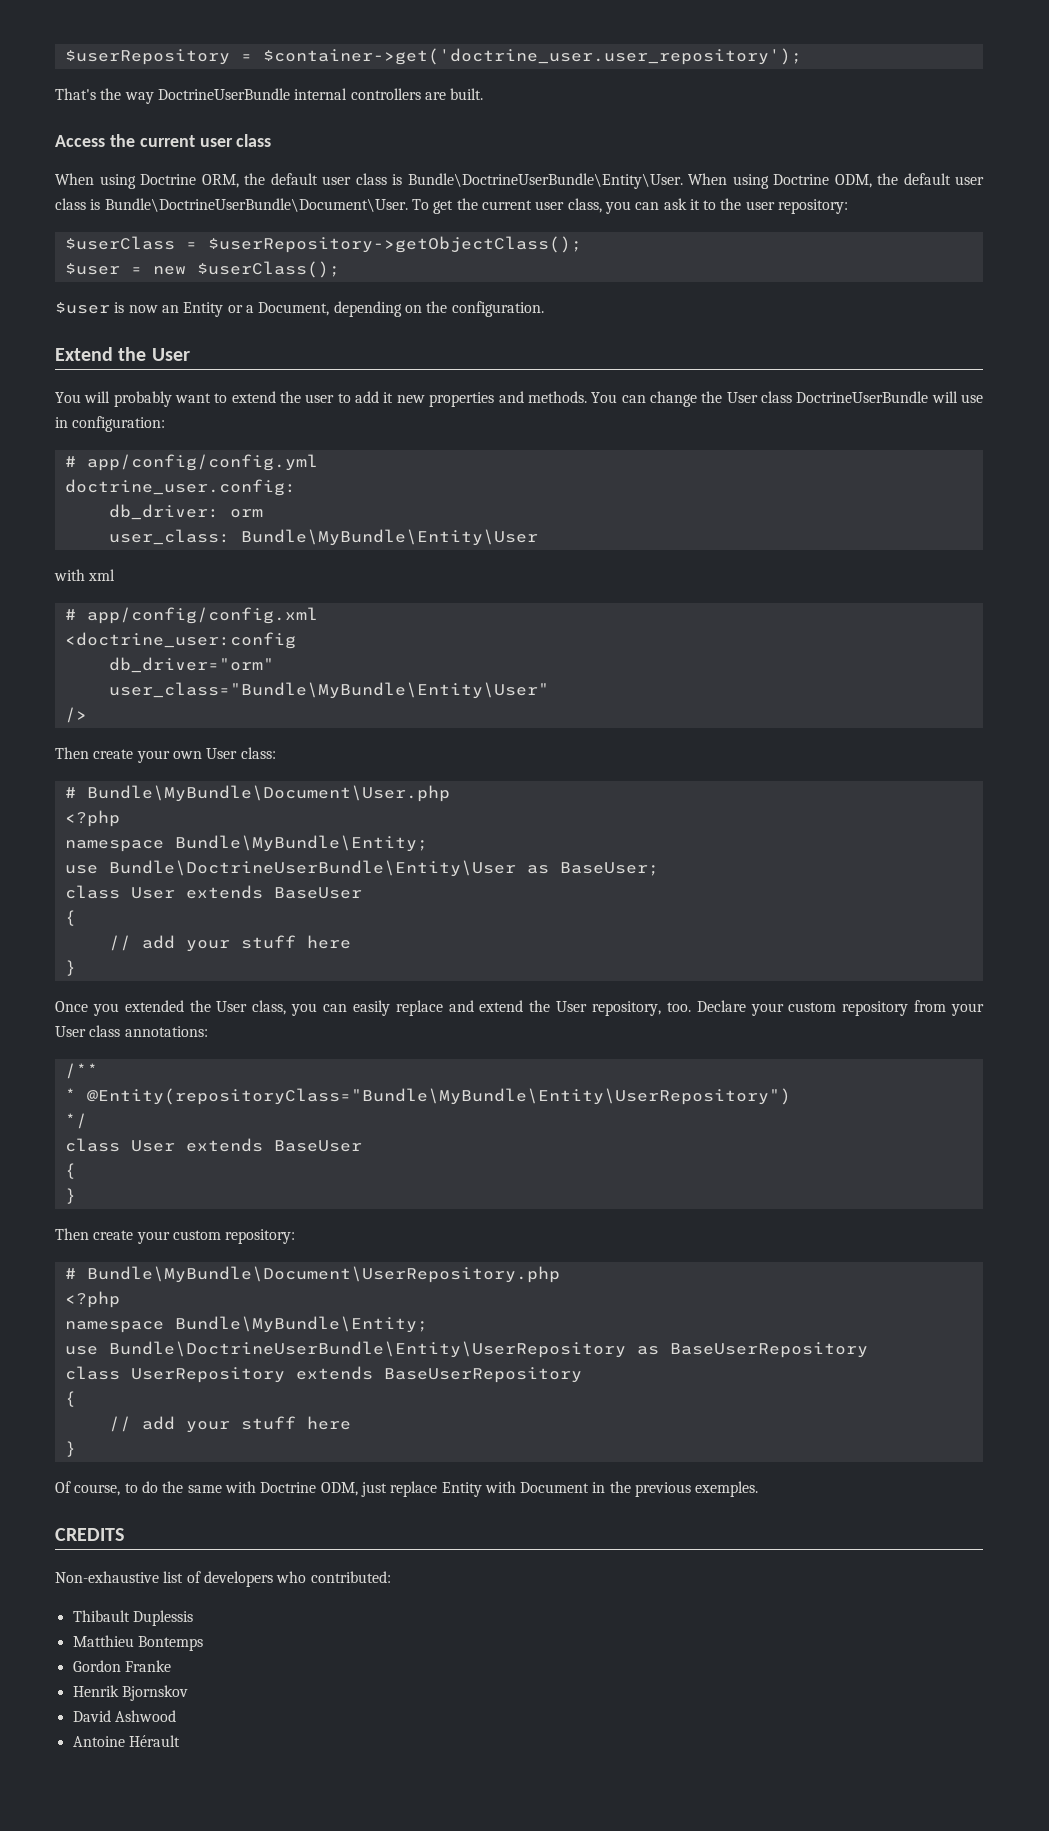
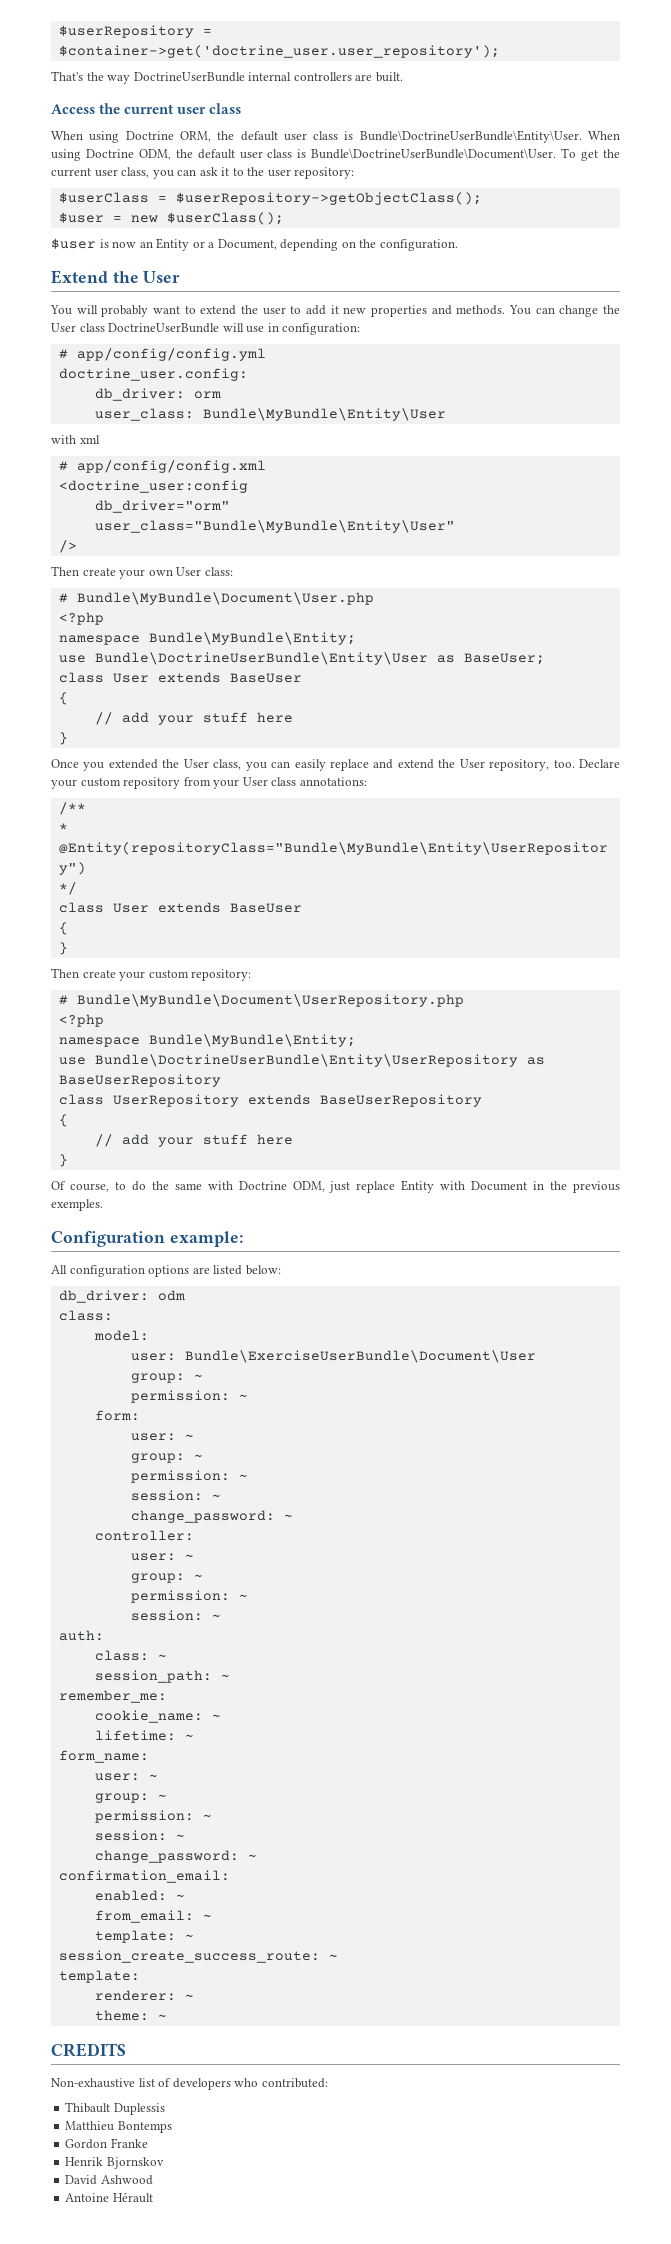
(759, 1489) none -> [51,1231,243,1247] [51,1265,281,1277] [58,1290,185,1303] [58,1310,113,1321] [93,1330,149,1341] [130,1350,536,1363] [130,1373,203,1383] [130,1390,248,1403] [94,1410,140,1421] [130,1433,194,1441] [130,1453,203,1463] [130,1470,248,1483] [130,1490,221,1501] [130,1510,293,1523] [94,1530,194,1541] [130,1553,194,1561] [130,1573,203,1583] [130,1590,248,1603] [130,1610,221,1621] [58,1630,104,1641] [94,1650,167,1661] [94,1670,230,1683] [58,1690,167,1703] [94,1710,221,1723] [94,1730,194,1741] [58,1750,149,1763] [94,1773,158,1781] [94,1793,167,1803] [94,1810,212,1823] [94,1830,185,1841] [94,1850,257,1863] [58,1870,230,1883] [94,1890,185,1901] [94,1910,212,1923] [94,1930,194,1943] [58,1950,338,1963] [58,1970,140,1983] [94,1990,194,2001] [94,2010,167,2021] // Configuration example: // All configuration options are listed below: // db_driver: odm // class: // model: // user: Bundle\ExerciseUserBundle\Document\User // group: ~ // permission: ~ // form: // user: ~ // group: ~ // permission: ~ // session: ~ // change_password: ~ // controller: // user: ~ // group: ~ // permission: ~ // session: ~ // auth: // class: ~ // session_path: ~ // remember_me: // cookie_name: ~ // lifetime: ~ // form_name: // user: ~ // group: ~ // permission: ~ // session: ~ // change_password: ~ // confirmation_email: // enabled: ~ // from_email: ~ // template: ~ // session_create_success_route: ~ // template: // renderer: ~ // theme: ~

